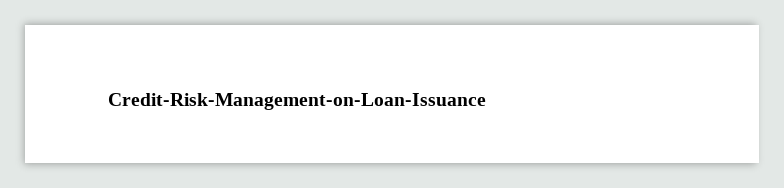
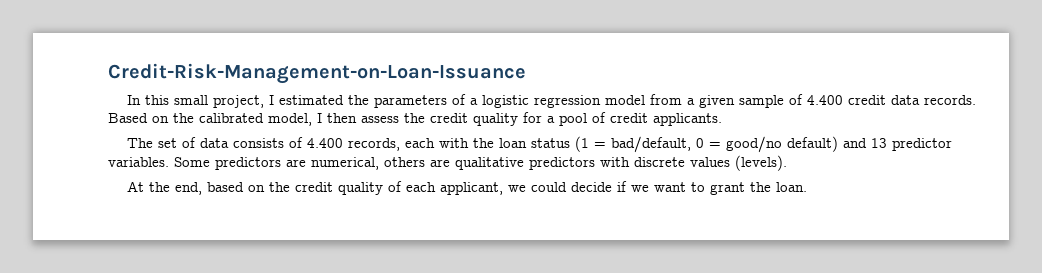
(486, 101) none -> [126,94,976,108] [108,112,722,126] [126,136,952,153] [108,155,787,171] [126,181,807,195] // In this small project, I estimated the parameters of a logistic regression model from a given sample of 4.400 credit data records. Based on the calibrated model, I then assess the credit quality for a pool of credit applicants. // The set of data consists of 4.400 records, each with the loan status (1 = bad/default, 0 = good/no default) and 13 predictor variables. Some predictors are numerical, others are qualitative predictors with discrete values (levels). // At the end, based on the credit quality of each applicant, we could decide if we want to grant the loan.

